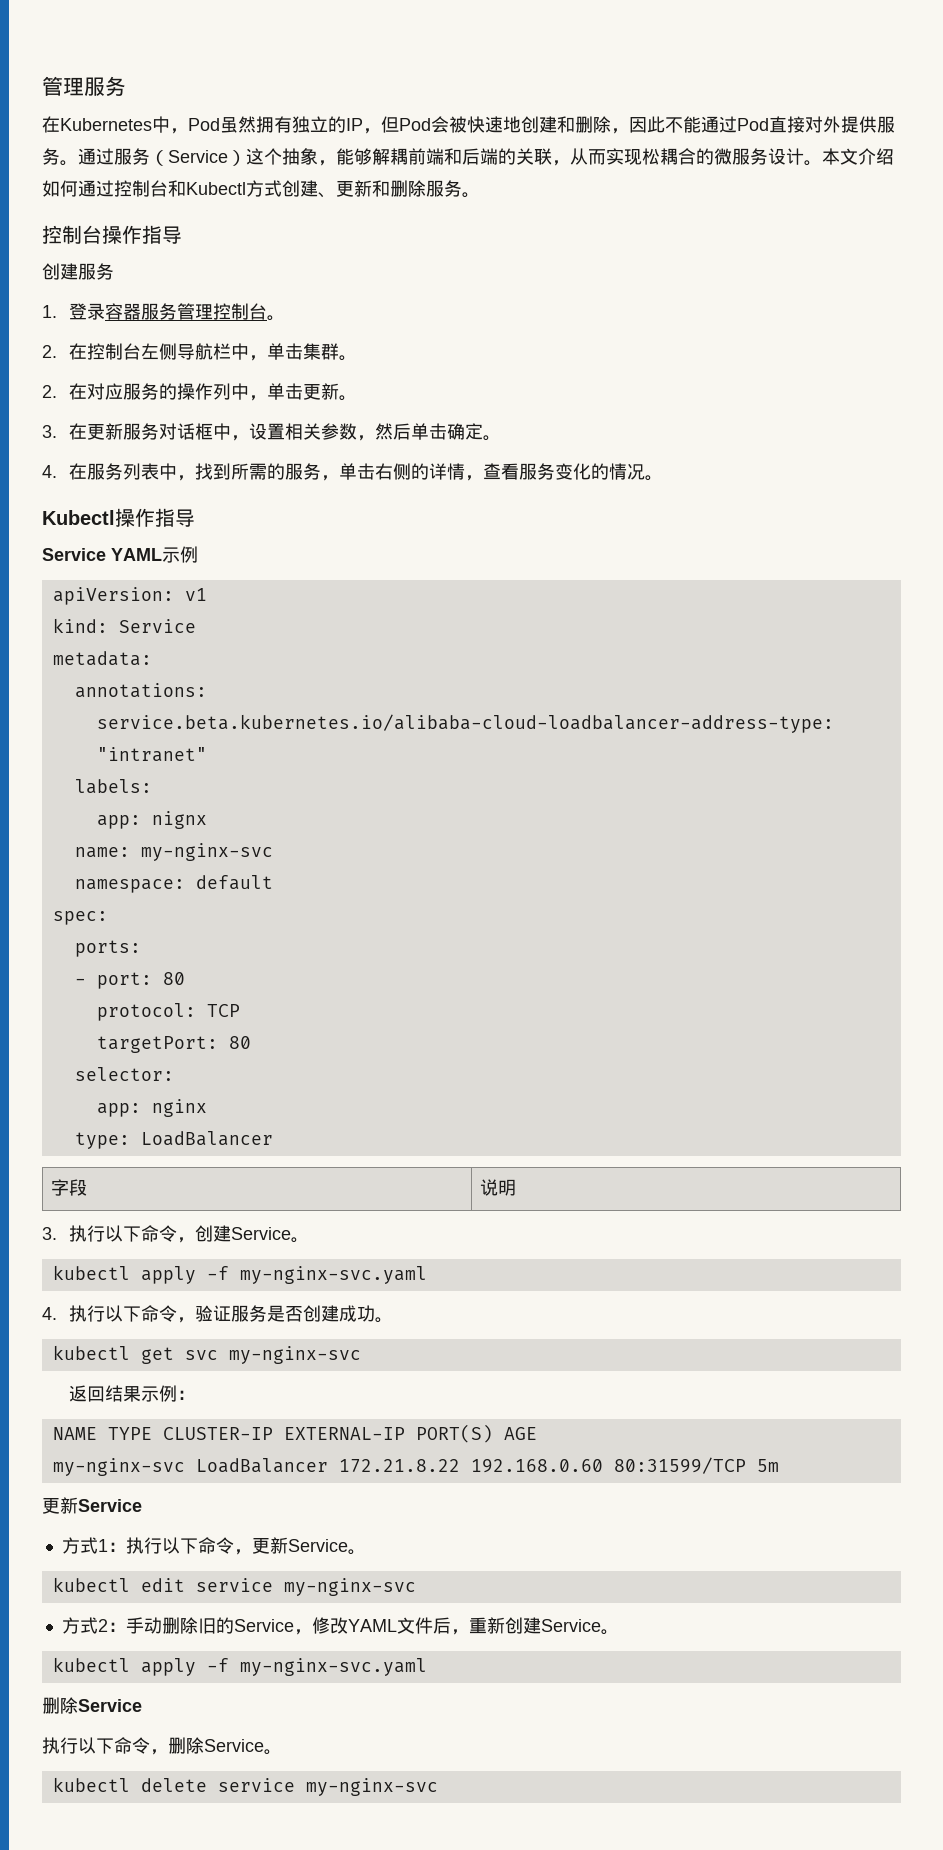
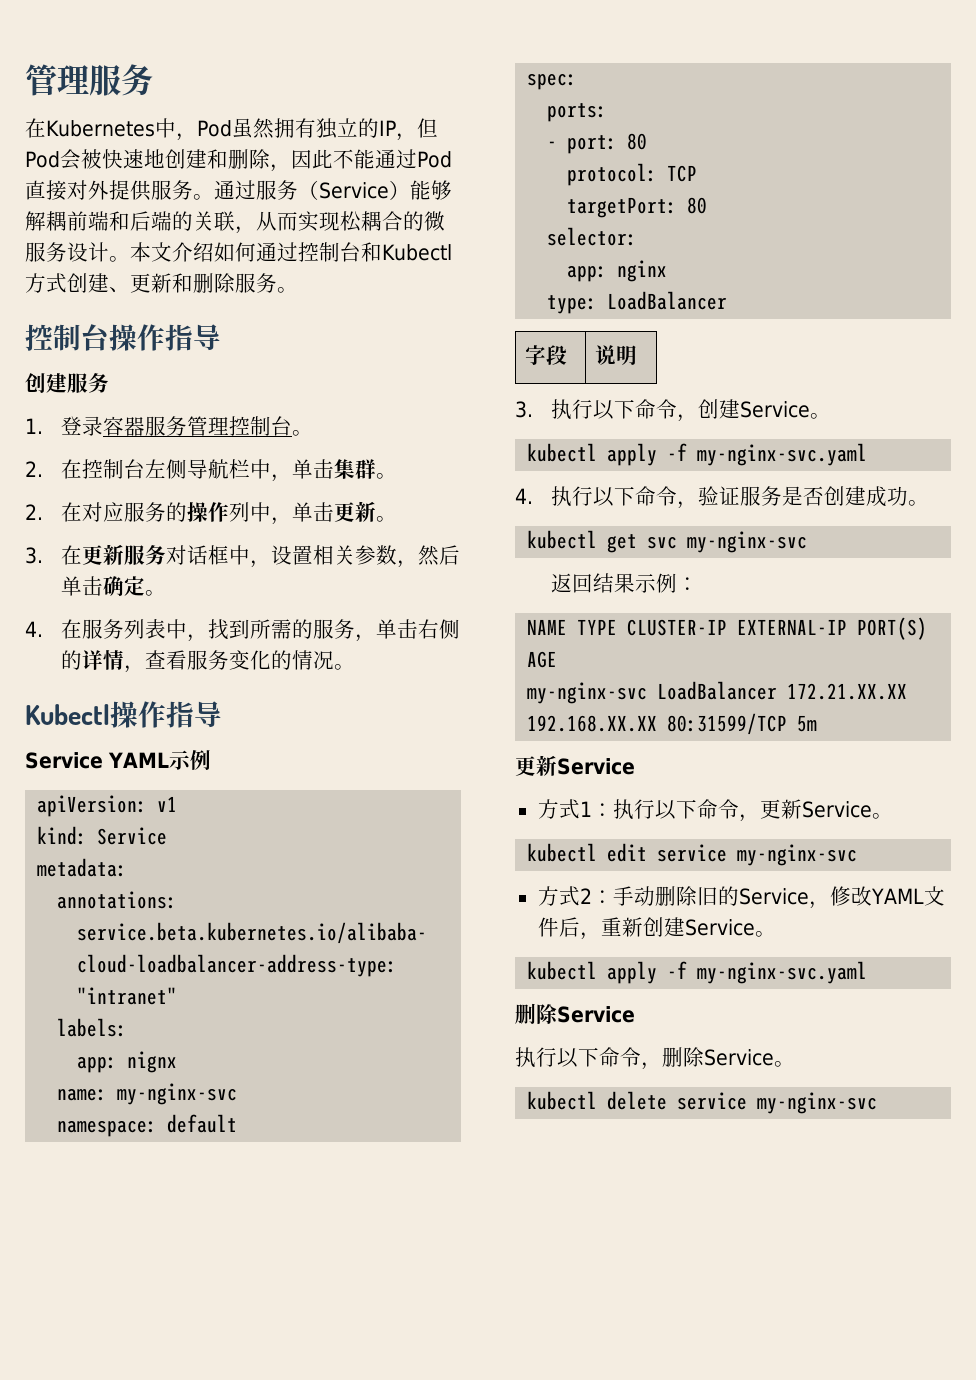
[246,148,336,166] 这个抽象， -> (410, 190) none
[338,1459,603,1473] 172.21.8.22 192.168.0.60 -> [787,683,908,700] [527,715,658,732] 172.21.XX.XX 192.168.XX.XX

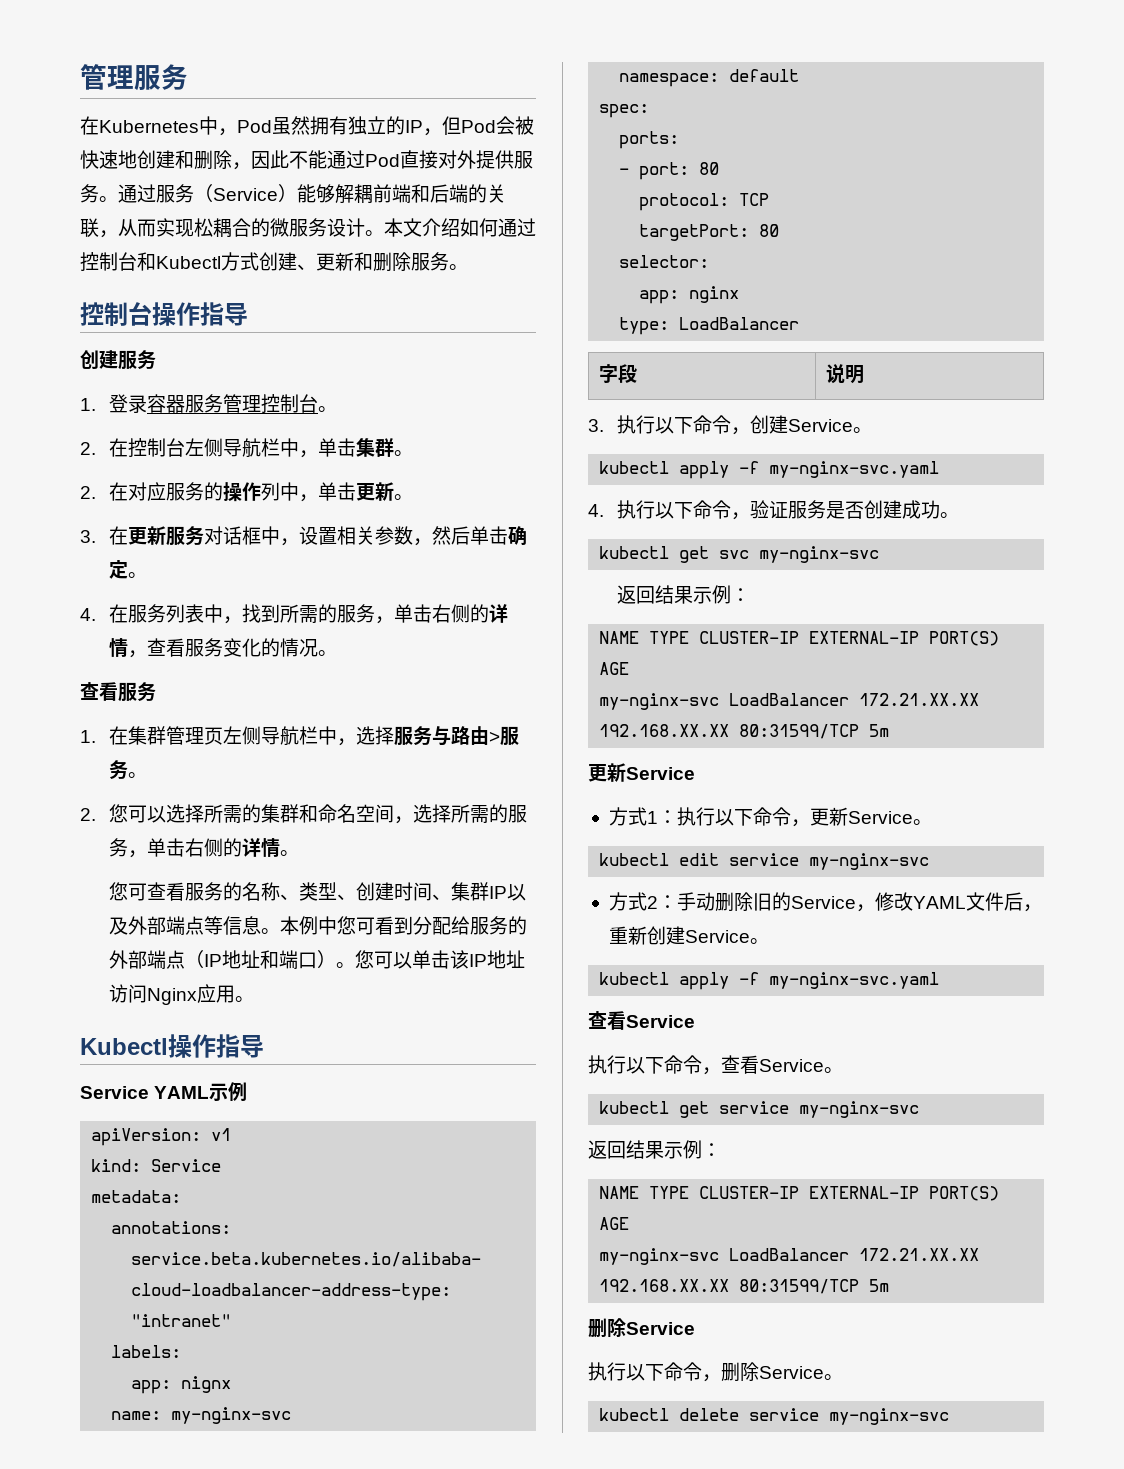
(356, 667) none -> [80,682,156,702] [80,726,519,746] [108,760,147,780] [80,804,527,824] [108,838,299,858] [108,882,526,901] [108,916,527,935] [108,950,525,969] [108,984,254,1005] // 查看服务 // 1.在集群管理页左侧导航栏中，选择服务与路由>服务。 // 2.您可以选择所需的集群和命名空间，选择所需的服务，单击右侧的详情。 // 您可查看服务的名称、类型、创建时间、集群IP以及外部端点等信息。本例中您可看到分配给服务的外部端点（IP地址和端口）。您可以单击该IP地址访问Nginx应用。
(868, 972) none -> [588,1011,695,1030] [588,1055,843,1075] [599,1101,920,1118] [588,1140,721,1159] [599,1186,1000,1201] [599,1217,630,1230] [599,1248,980,1265] [599,1279,890,1294] // 查看Service // 执行以下命令，查看Service。 // kubectl get service my-nginx-svc // 返回结果示例： // NAME TYPE CLUSTER-IP EXTERNAL-IP PORT(S) AGE // my-nginx-svc LoadBalancer 172.21.XX.XX 192.168.XX.XX 80:31599/TCP 5m

